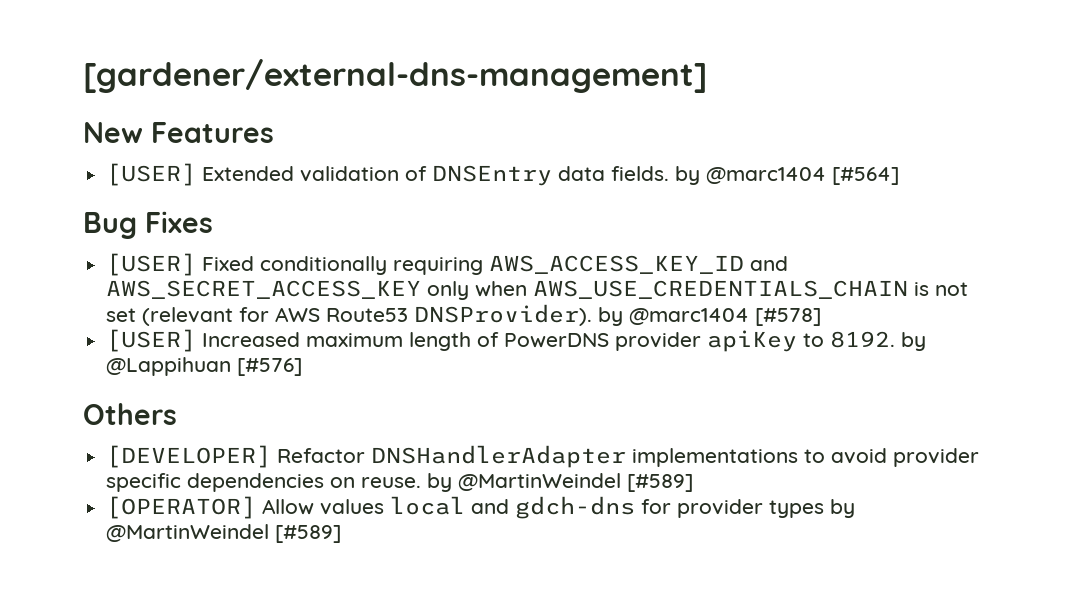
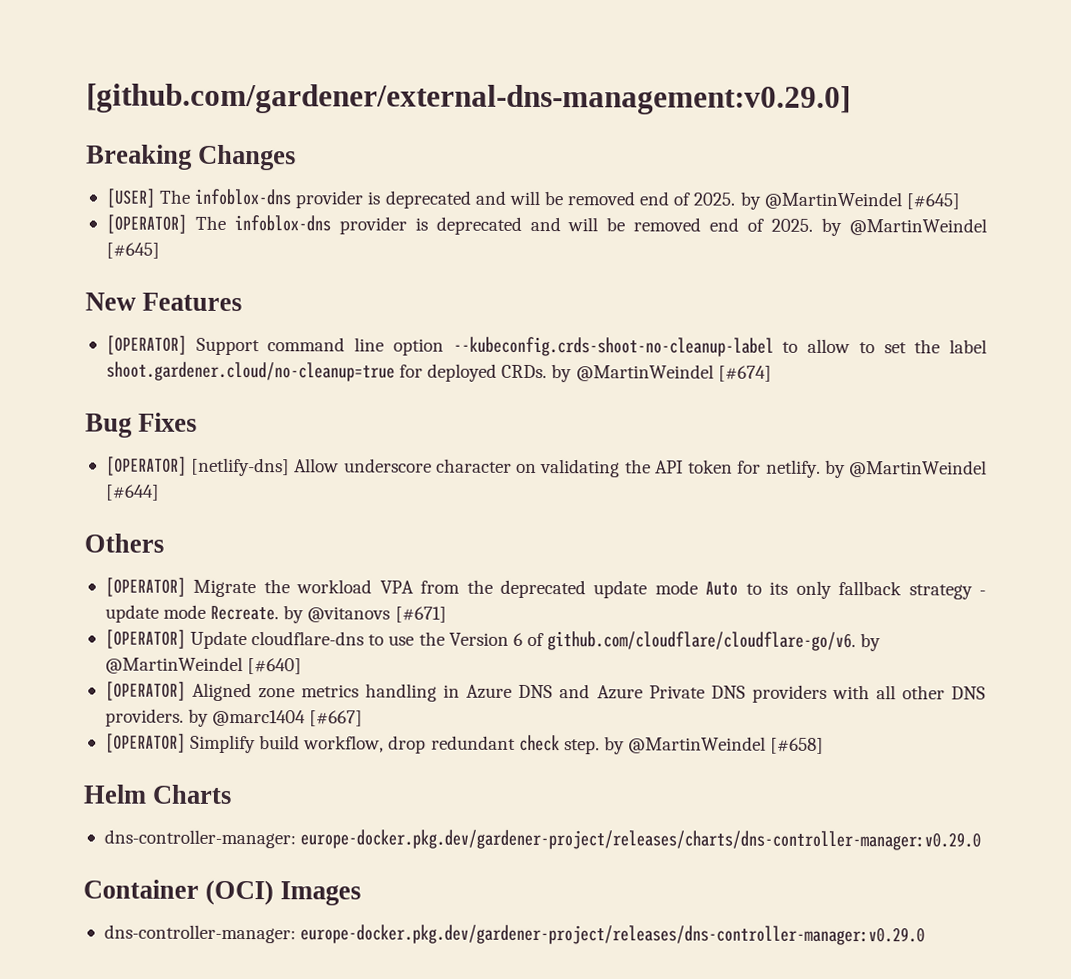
[83,59,707,93] [83,122,274,143] [106,163,900,186] [83,211,213,239] [106,253,789,276] [106,280,969,300] [106,304,822,326] [106,329,927,352] [106,357,303,376] [83,403,177,425] [106,445,980,468] [106,473,694,492] [106,496,856,519] [106,524,342,543] [gardener/external-dns-management] // New Features // [USER] Extended validation of DNSEntry data fields. by @marc1404 [#564] // Bug Fixes // [USER] Fixed conditionally requiring AWS_ACCESS_KEY_ID and AWS_SECRET_ACCESS_KEY only when AWS_USE_CREDENTIALS_CHAIN is not set (relevant for AWS Route53 DNSProvider). by @marc1404 [#578] // [USER] Increased maximum length of PowerDNS provider apiKey to 8192. by @Lappihuan [#576] // Others // [DEVELOPER] Refactor DNSHandlerAdapter implementations to avoid provider specific dependencies on reuse. by @MartinWeindel [#589] // [OPERATOR] Allow values local and gdch-dns for provider types by @MartinWeindel [#589] -> [86,83,851,116] [86,144,297,171] [105,188,960,210] [105,214,988,237] [105,242,160,259] [85,292,243,312] [105,335,988,357] [105,361,772,383] [85,412,198,438] [105,456,988,479] [104,484,160,501] [84,533,164,553] [104,577,987,600] [104,604,447,624] [104,629,882,652] [104,656,303,675] [104,681,987,703] [104,708,364,727] [104,733,825,755] [83,784,233,804] [103,829,982,851] [83,879,362,906] [103,924,926,946] [github.com/gardener/external-dns-management:v0.29.0] // Breaking Changes // [USER] The infoblox-dns provider is deprecated and will be removed end of 2025. by @MartinWeindel [#645] // [OPERATOR] The infoblox-dns provider is deprecated and will be removed end of 2025. by @MartinWeindel [#645] // New Features // [OPERATOR] Support command line option --kubeconfig.crds-shoot-no-cleanup-label to allow to set the label shoot.gardener.cloud/no-cleanup=true for deployed CRDs. by @MartinWeindel [#674] // Bug Fixes // [OPERATOR] [netlify-dns] Allow underscore character on validating the API token for netlify. by @MartinWeindel [#644] // Others // [OPERATOR] Migrate the workload VPA from the deprecated update mode Auto to its only fallback strategy - update mode Recreate. by @vitanovs [#671] // [OPERATOR] Update cloudflare-dns to use the Version 6 of github.com/cloudflare/cloudflare-go/v6. by @MartinWeindel [#640] // [OPERATOR] Aligned zone metrics handling in Azure DNS and Azure Private DNS providers with all other DNS providers. by @marc1404 [#667] // [OPERATOR] Simplify build workflow, drop redundant check step. by @MartinWeindel [#658] // Helm Charts // dns-controller-manager: europe-docker.pkg.dev/gardener-project/releases/charts/dns-controller-manager:v0.29.0 // Container (OCI) Images // dns-controller-manager: europe-docker.pkg.dev/gardener-project/releases/dns-controller-manager:v0.29.0

